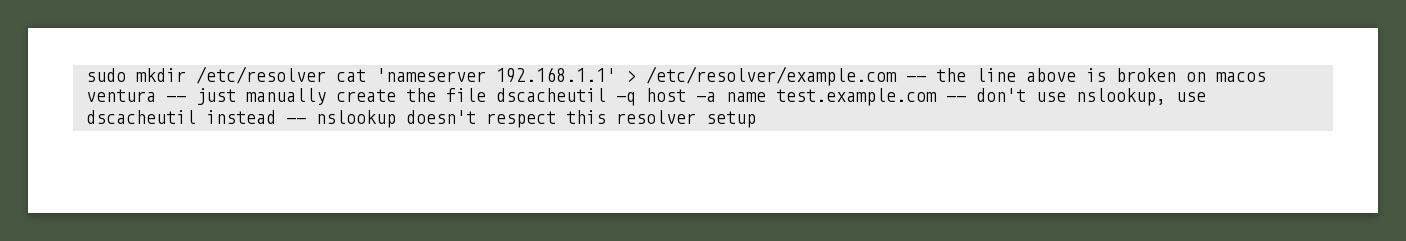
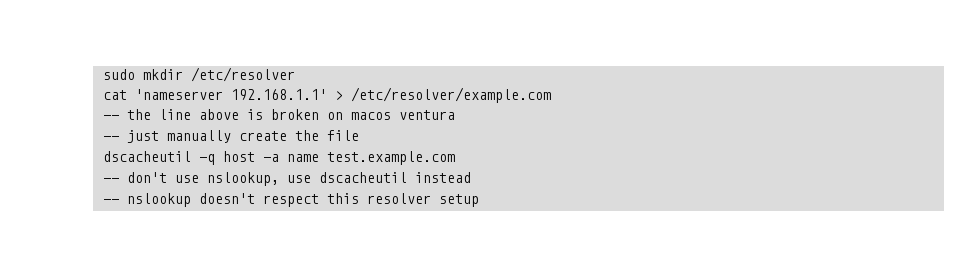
(326, 75) none -> (296, 74) //
(897, 76) none -> (552, 95) //
(156, 95) none -> (456, 115) //
(486, 95) none -> (360, 135) //
(937, 97) none -> (456, 158) //
(276, 117) none -> (472, 177) //

